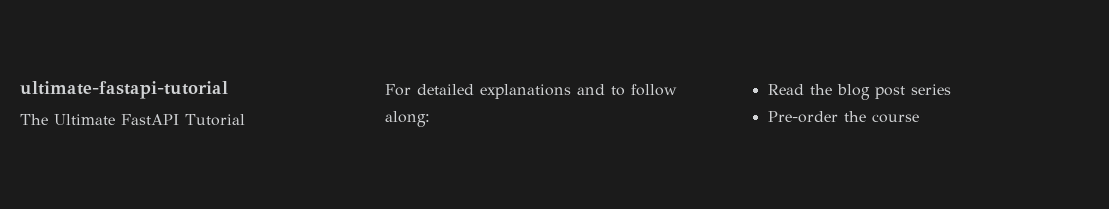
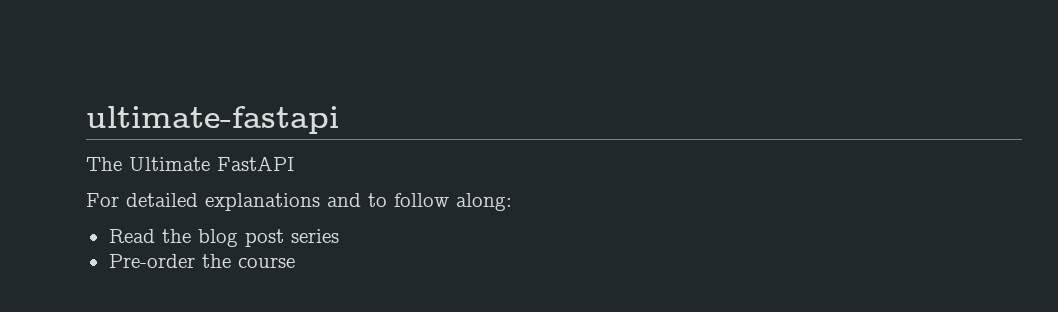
[20,81,228,99] ultimate-fastapi-tutorial -> [86,106,339,134] ultimate-fastapi
[185,114,245,126] Tutorial -> (294, 163) none

